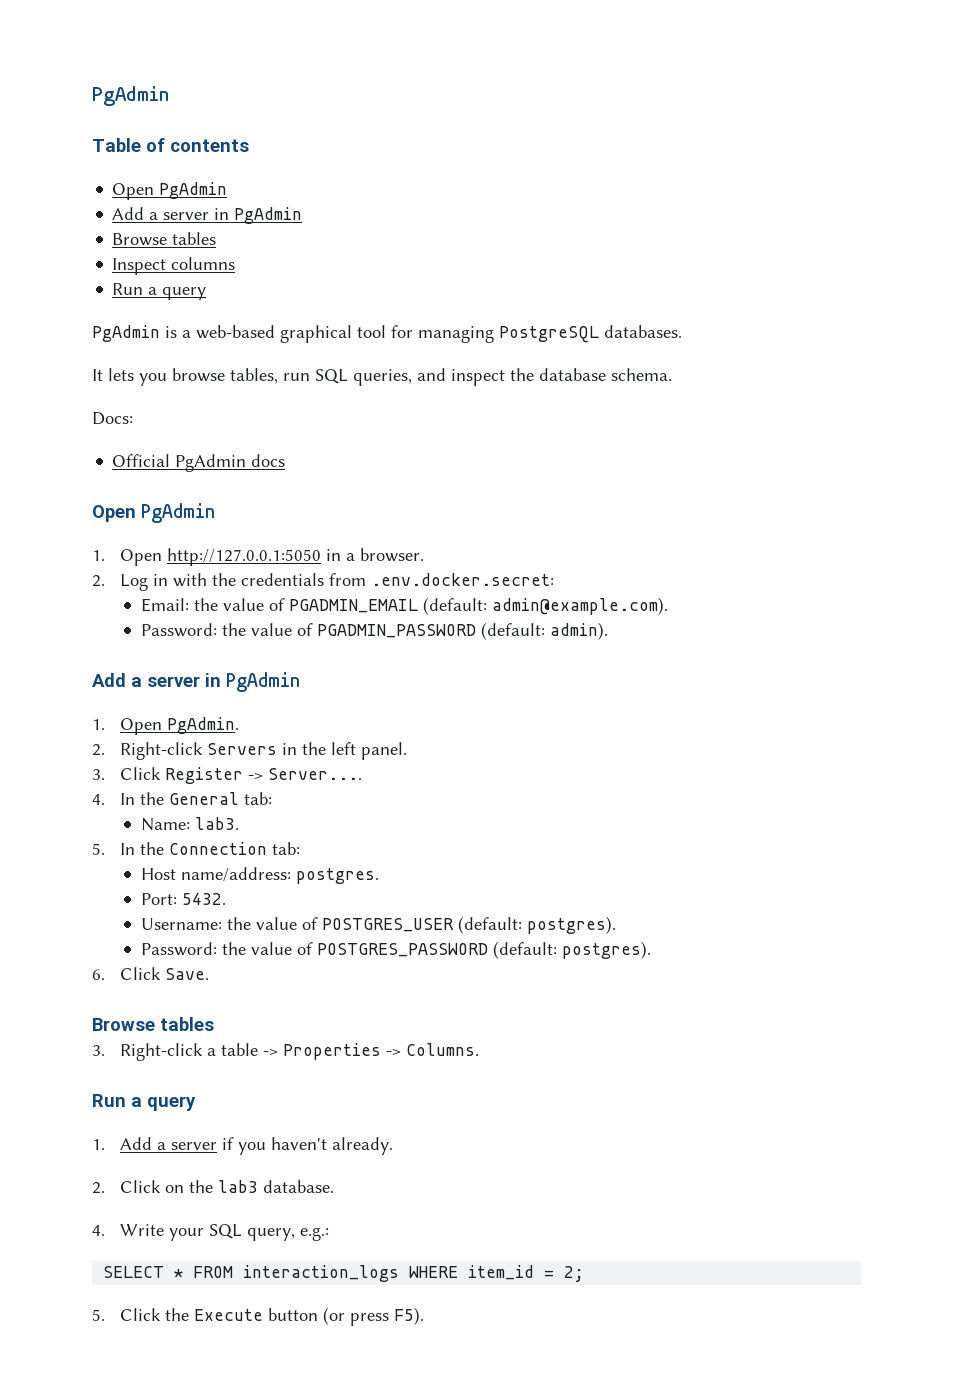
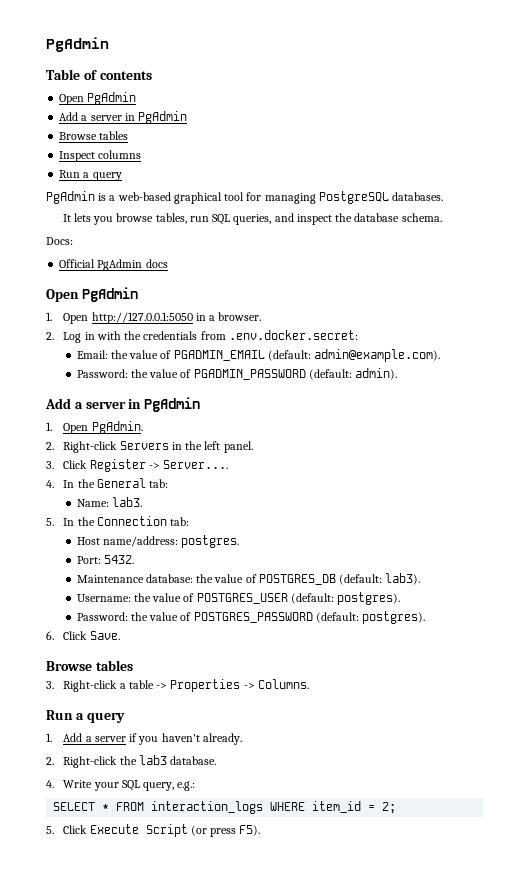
(226, 899) none -> [76,573,421,585] // Maintenance database: the value of POSTGRES_DB (default: lab3).
[120,1180,185,1193] Click on -> [63,756,118,768] Right-click
[165,1308,319,1321] the Execute button -> [89,824,188,837] Execute Script

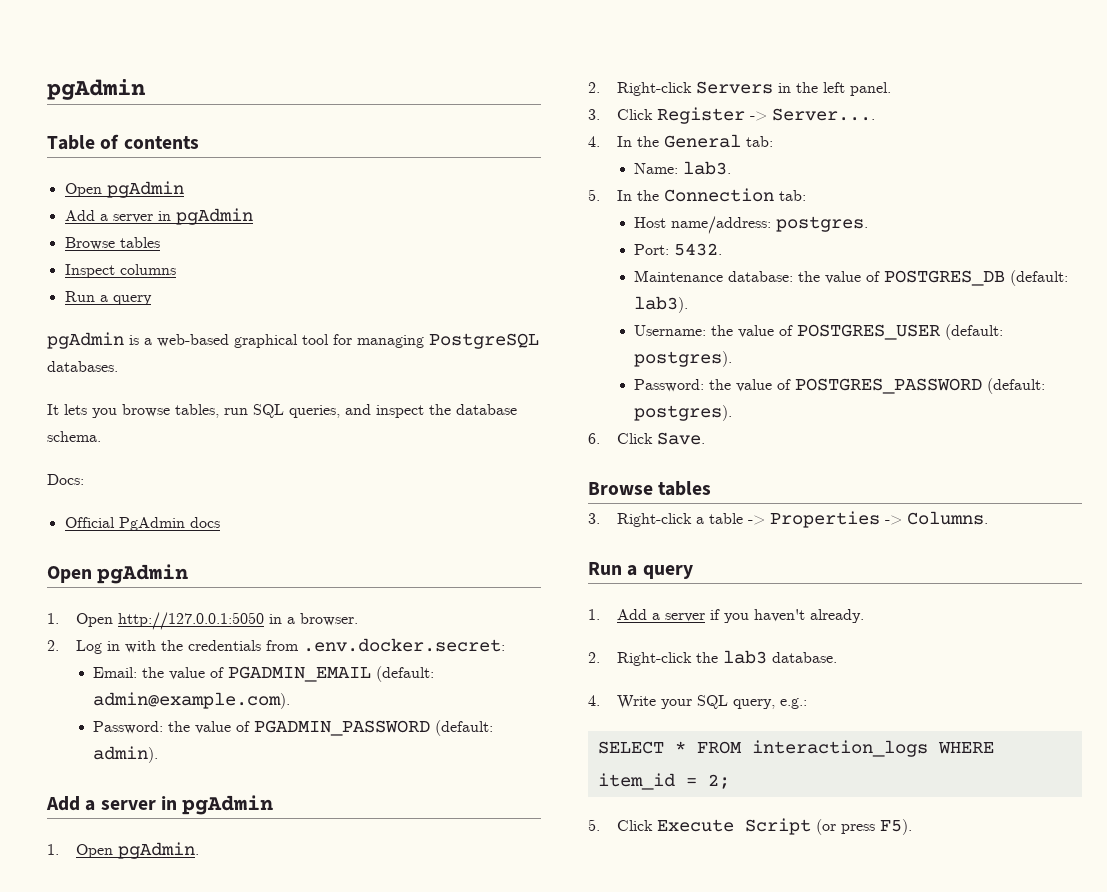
[46,37,109,52] PgAdmin -> [47,79,146,100] pgAdmin
[87,92,137,105] [59,111,188,124] PgAdmin // Add a server in PgAdmin -> [106,181,184,198] [64,208,253,225] pgAdmin // Add a server in pgAdmin
[46,191,95,204] PgAdmin -> [47,332,124,349] pgAdmin
[81,287,138,302] PgAdmin -> [97,564,189,584] pgAdmin
[144,397,201,412] [46,421,143,434] PgAdmin // 1. Open PgAdmin. -> [182,795,274,815] [47,842,199,859] pgAdmin // 1. Open pgAdmin.

